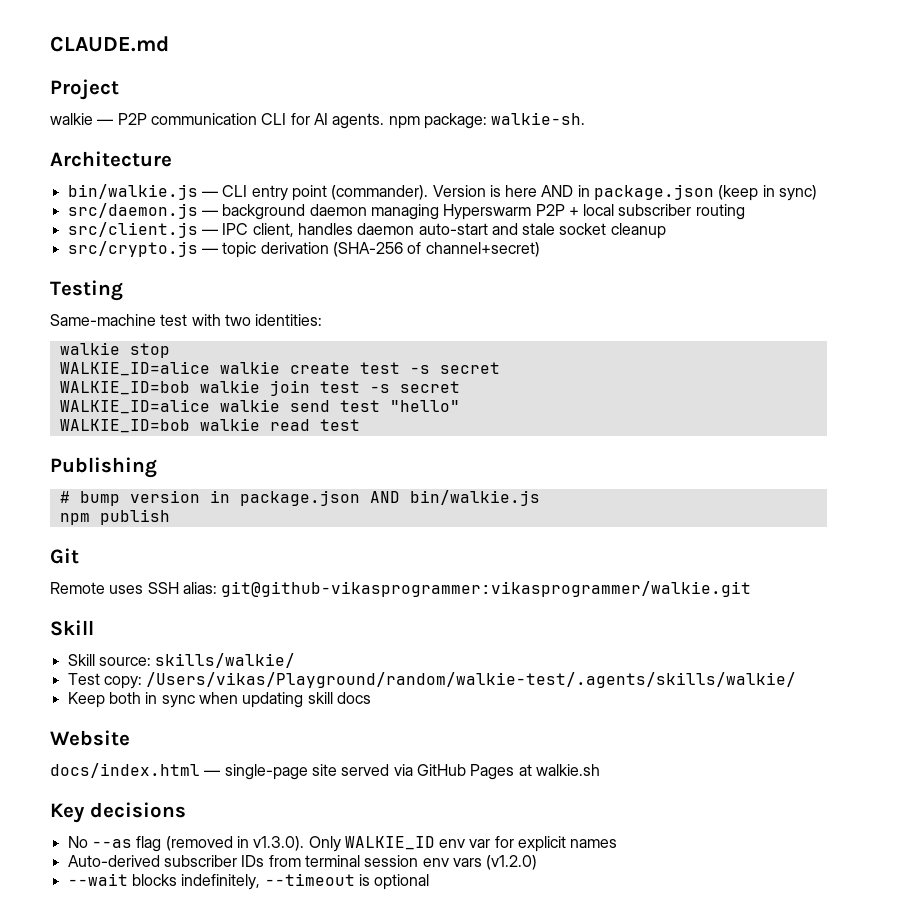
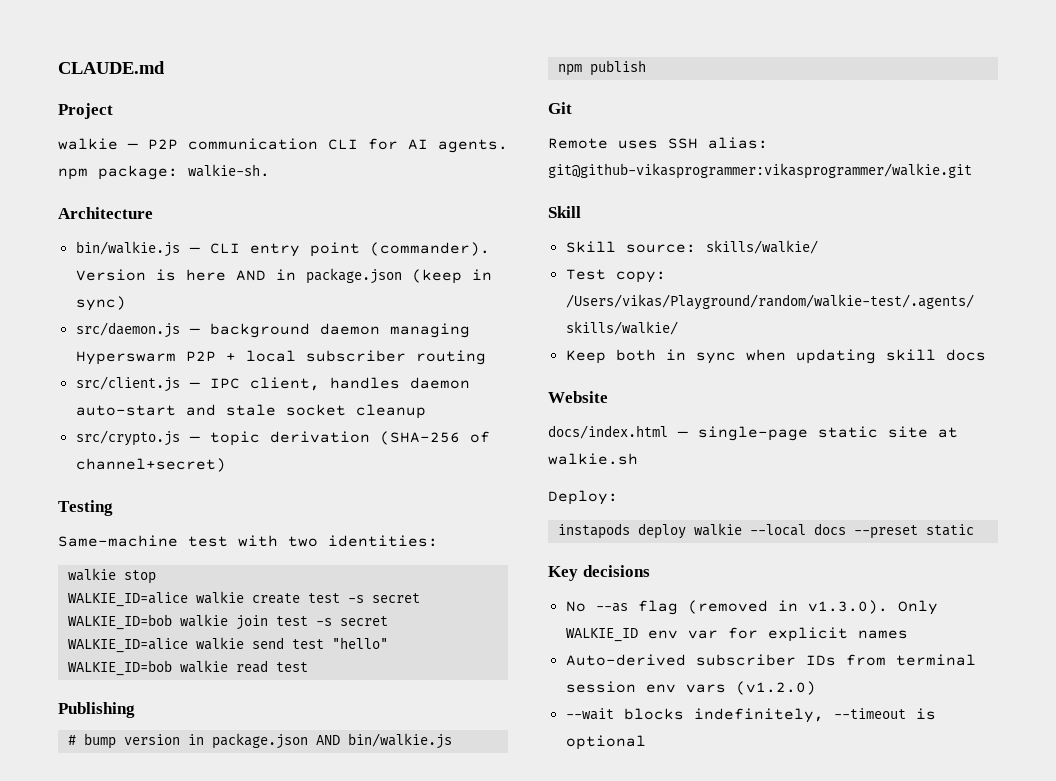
[311,764,600,780] site served via GitHub Pages at walkie.sh -> [818,426,958,438] [548,453,638,465] [548,490,618,505] [557,523,974,539] static site at walkie.sh // Deploy: // instapods deploy walkie --local docs --preset static

